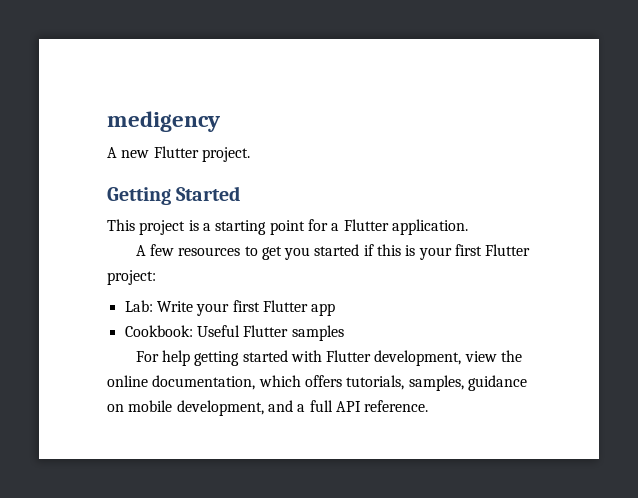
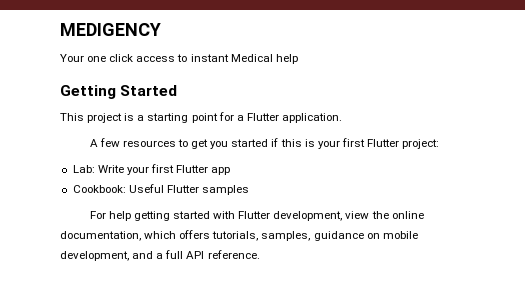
[107,111,220,132] [107,146,250,162] medigency // A new Flutter project. -> [60,23,161,36] [60,54,298,64] MEDIGENCY // Your one click access to instant Medical help

